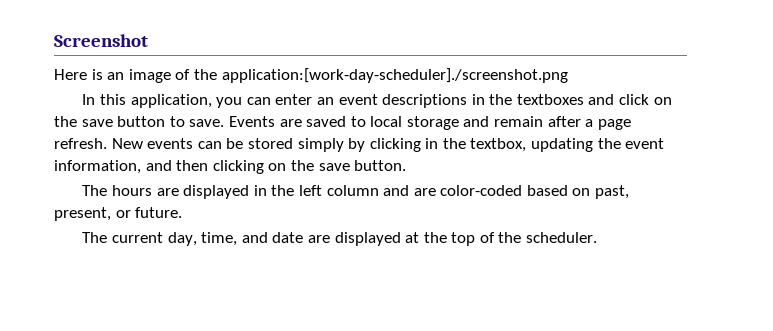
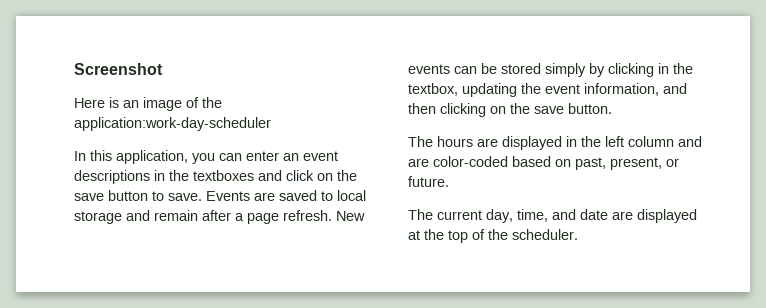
[221,68,568,83] application:[work-day-scheduler]./screenshot.png -> [74,117,271,131] application:work-day-scheduler

